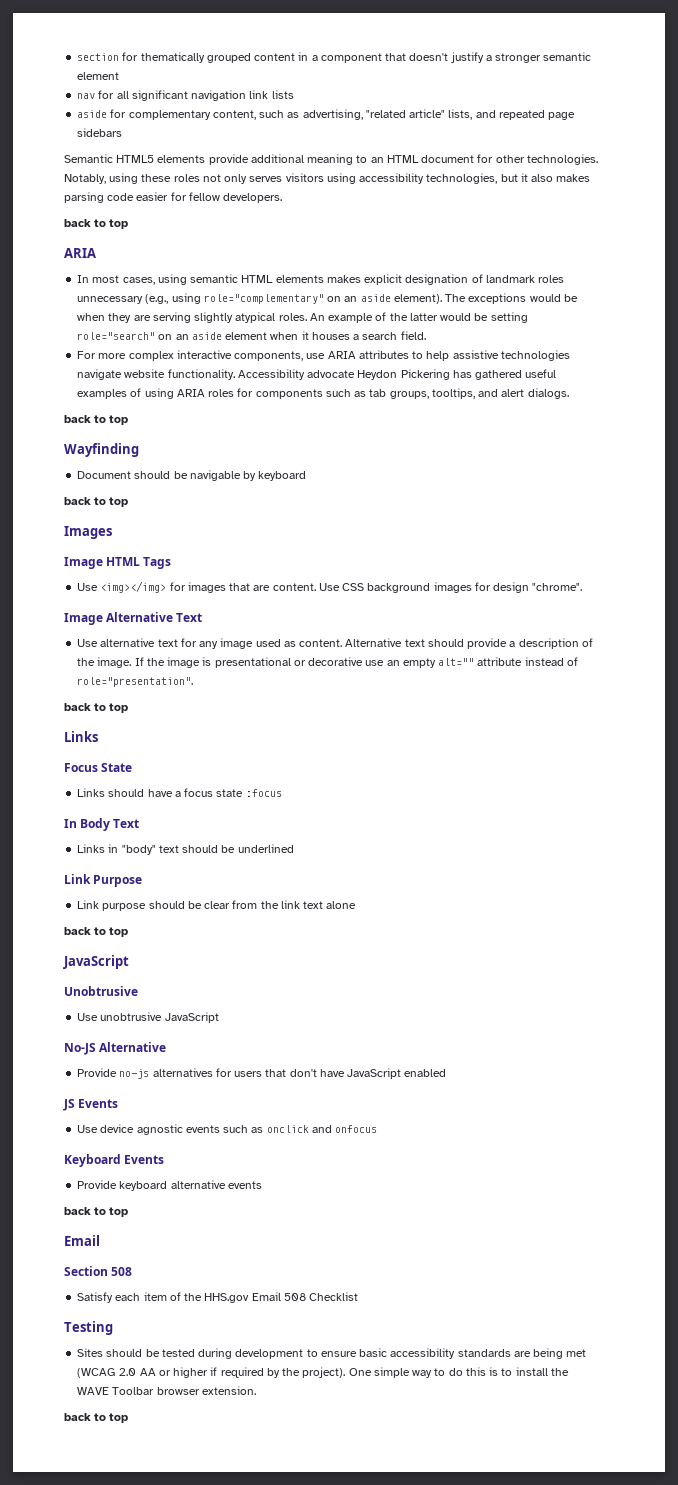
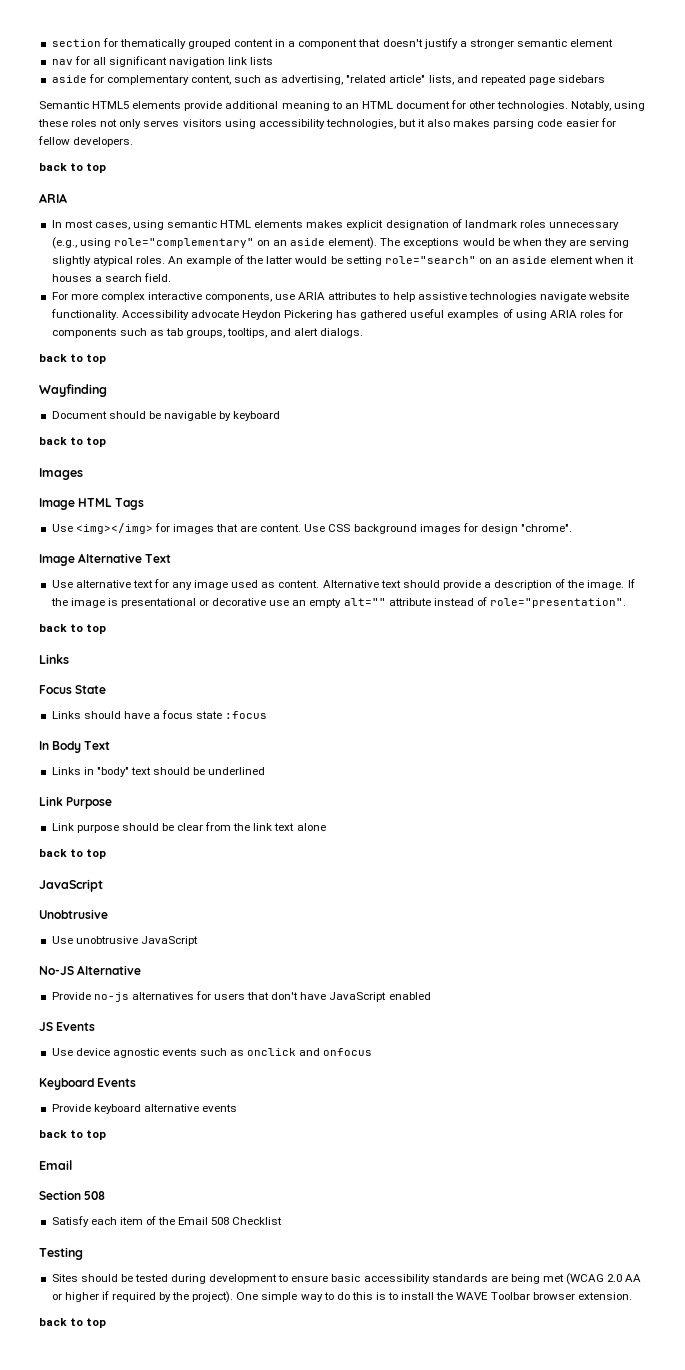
[204,1293,250,1303] HHS.gov -> (176, 1221) none

